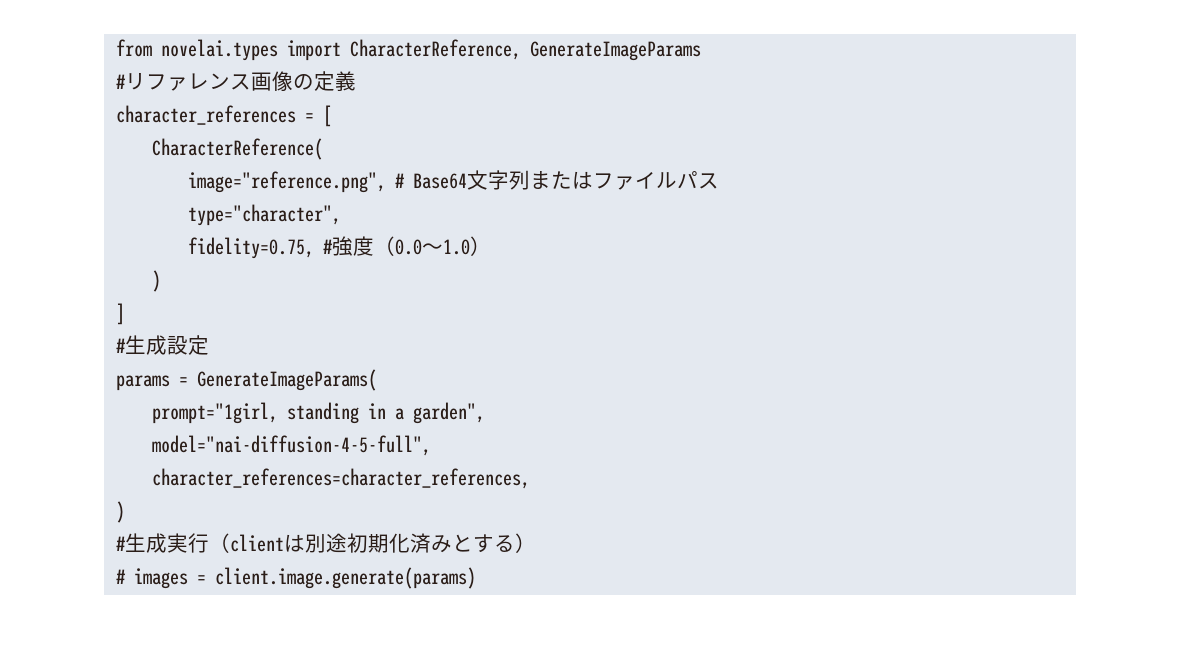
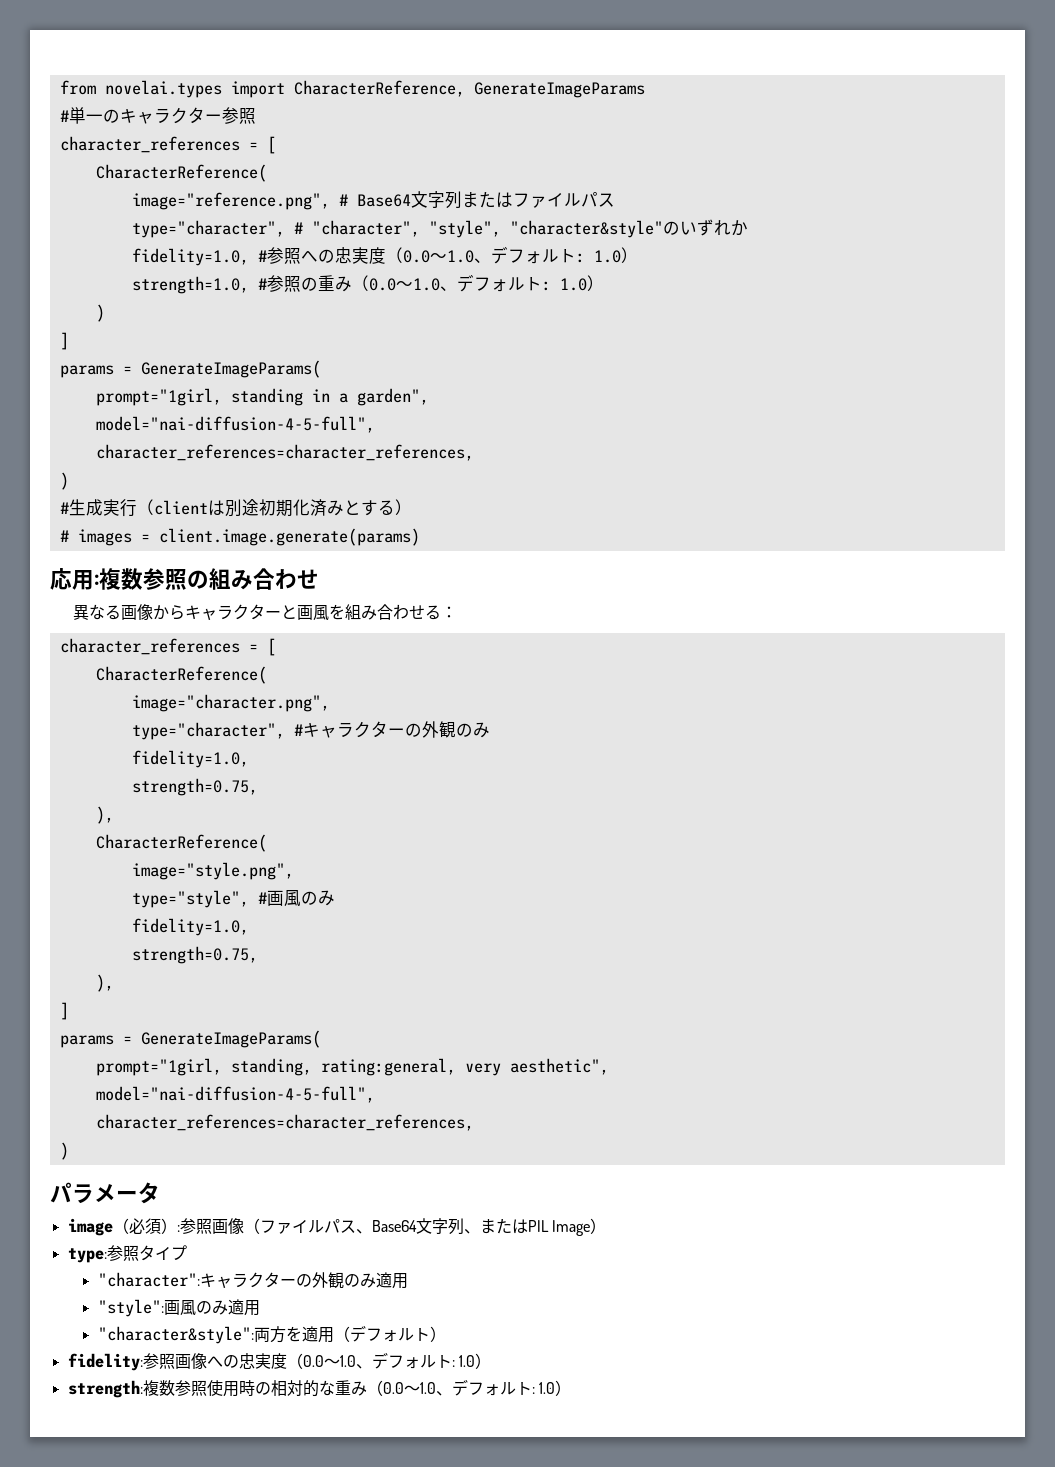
[125,71,356,91] リファレンス画像の定義 -> [68,107,256,124] 単一のキャラクター参照
[188,236,443,259] // fidelity=0.75, #強度（0.0〜 -> [293,219,748,238] [131,246,638,266] [131,274,551,294] # "character", "style", "character&style"のいずれか // fidelity=1.0, #参照への忠実度（0.0〜1.0、デフォルト: 1.0） // strength=1.0, #参照の重み（0.0〜1.0、デフォルト:
[116,335,209,355] // #生成設定 -> (69, 341) none
(476, 578) none -> [50,568,319,590] [73,604,458,621] [59,638,276,656] [95,666,267,684] [131,694,330,712] [131,721,490,740] [131,750,249,768] [131,778,258,796] [95,806,114,824] [95,834,267,852] [131,862,294,880] [131,890,335,908] [131,918,249,936] [131,946,258,964] [95,974,114,992] [59,1002,69,1020] [59,1030,321,1048] [95,1058,609,1076] [95,1086,375,1103] [95,1114,474,1131] [59,1142,69,1160] [50,1182,160,1204] [67,1218,606,1236] [67,1245,187,1263] [97,1272,408,1289] [97,1299,260,1317] [97,1325,446,1344] [67,1352,491,1371] [67,1379,571,1398] // 応用:複数参照の組み合わせ // 異なる画像からキャラクターと画風を組み合わせる： // character_references = [ // CharacterReference( // image="character.png", // type="character", #キャラクターの外観のみ // fidelity=1.0, // strength=0.75, // ), // CharacterReference( // image="style.png", // type="style", #画風のみ // fidelity=1.0, // strength=0.75, // ), // ] // params = GenerateImageParams( // prompt="1girl, standing, rating:general, very aesthetic", // model="nai-diffusion-4-5-full", // character_references=character_references, // ) // パラメータ // image（必須）:参照画像（ファイルパス、Base64文字列、またはPIL Image） // type:参照タイプ // "character":キャラクターの外観のみ適用 // "style":画風のみ適用 // "character&style":両方を適用（デフォルト） // fidelity:参照画像への忠実度（0.0〜1.0、デフォルト: 1.0） // strength:複数参照使用時の相対的な重み（0.0〜1.0、デフォルト: 1.0）

